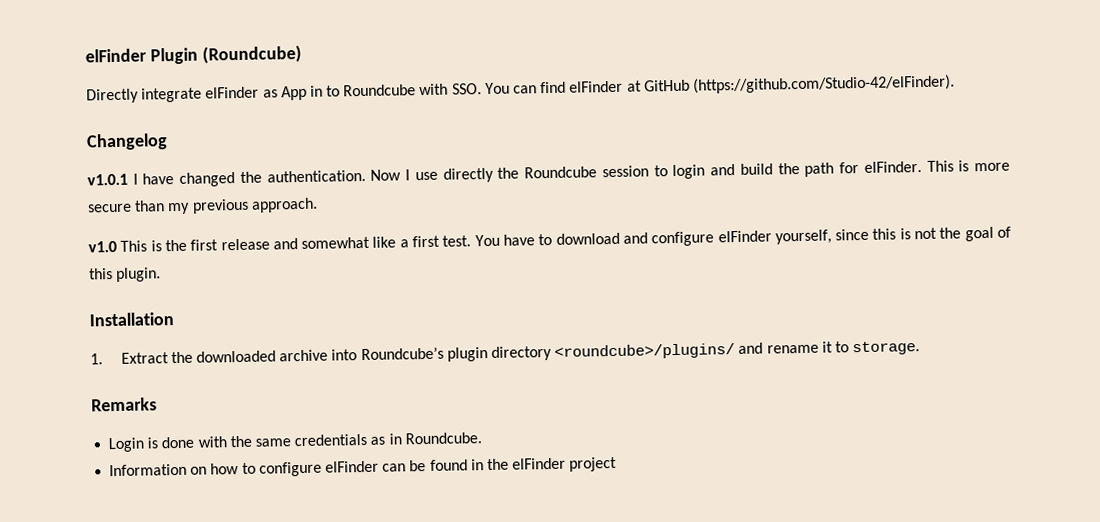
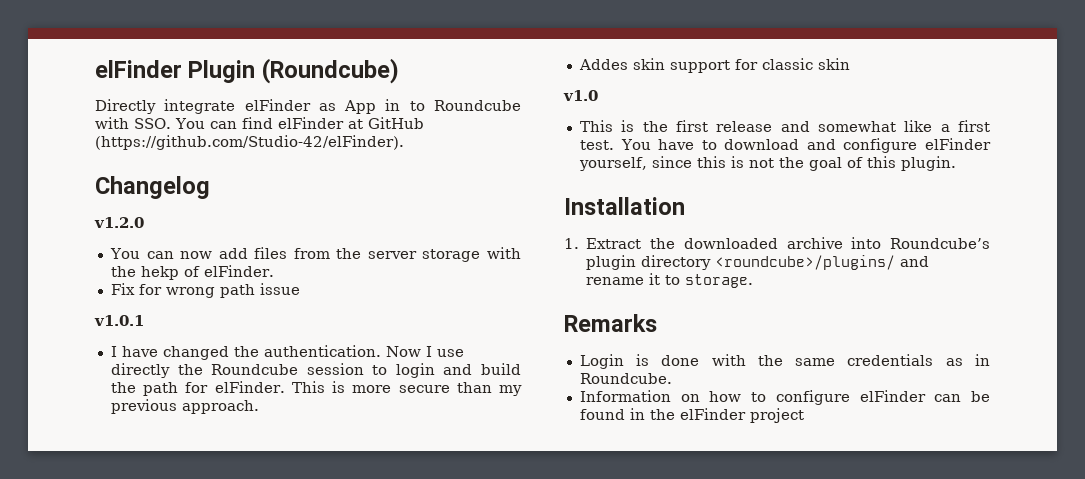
(168, 142) none -> [94,217,144,228] [109,247,521,262] [110,265,274,280] [110,283,300,298] // v1.2.0 // You can now add files from the server storage with the hekp of elFinder. // Fix for wrong path issue
(128, 179) none -> (144, 320) //
(318, 205) none -> [578,58,850,73] // Addes skin support for classic skin
(117, 246) none -> (598, 95) //

